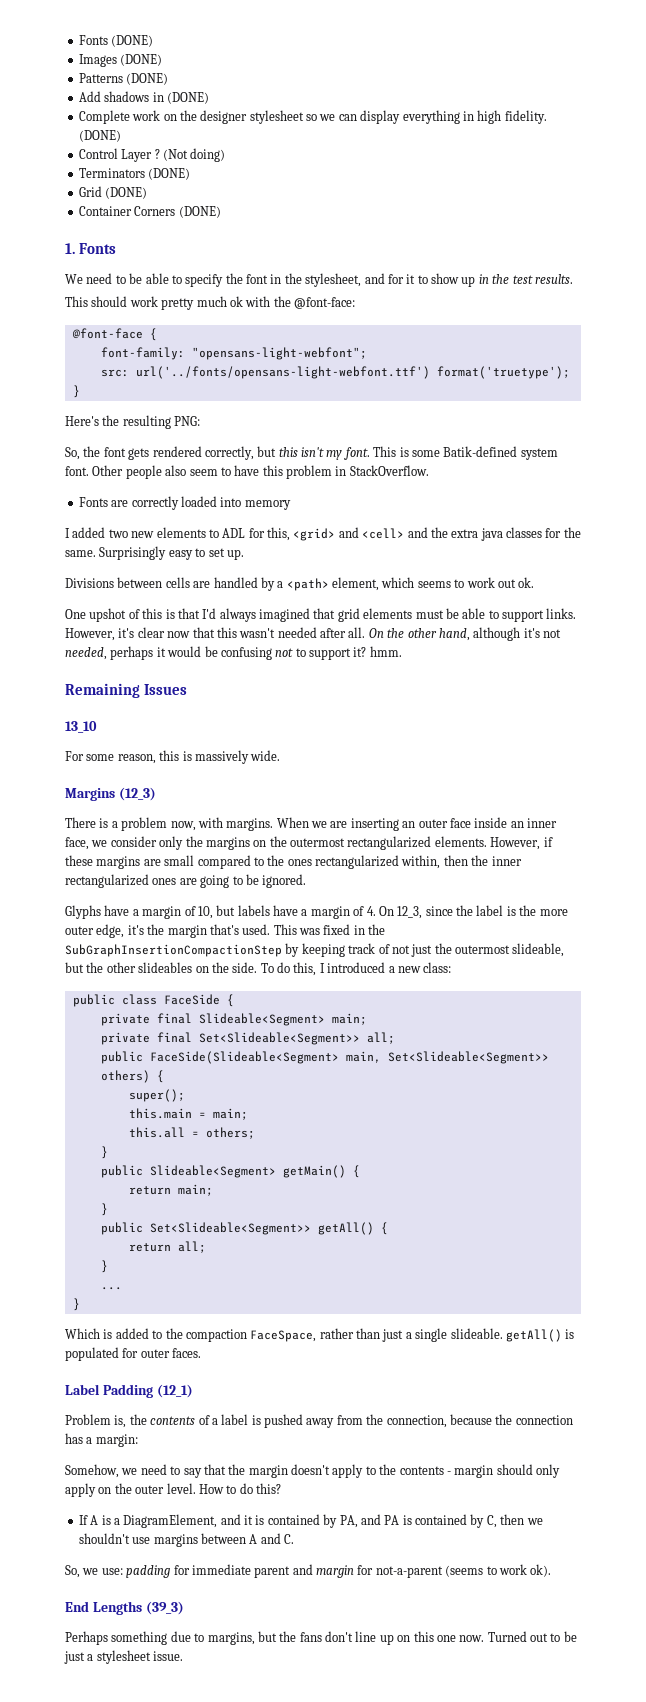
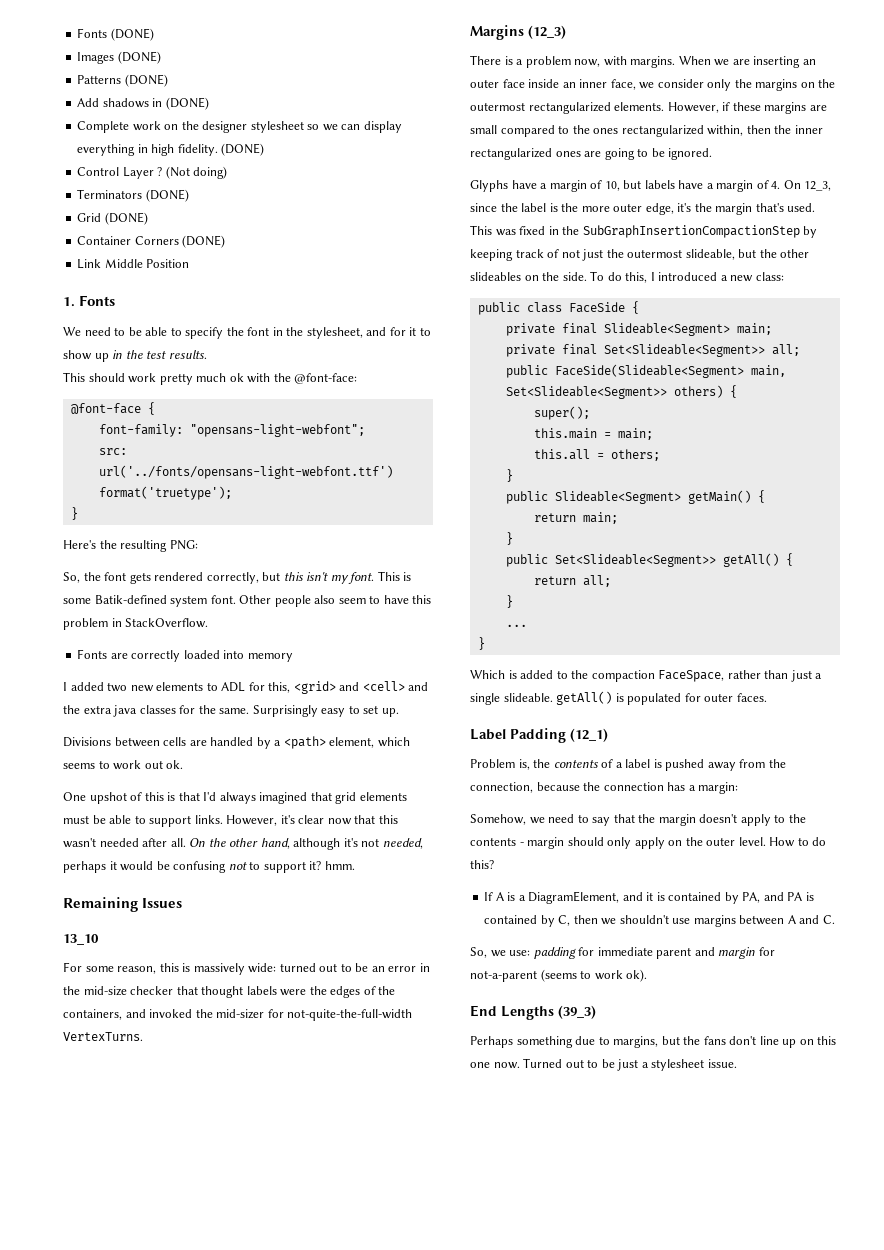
(221, 212) none -> [77,259,190,269] // Link Middle Position
[250,750,281,761] wide. -> [248,963,430,973] [63,986,396,998] [63,1009,413,1021] [63,1032,143,1041] wide: turned out to be an error in the mid-size checker that thought labels were the edges of the containers, and invoked the mid-sizer for not-quite-the-full-width VertexTurns.

